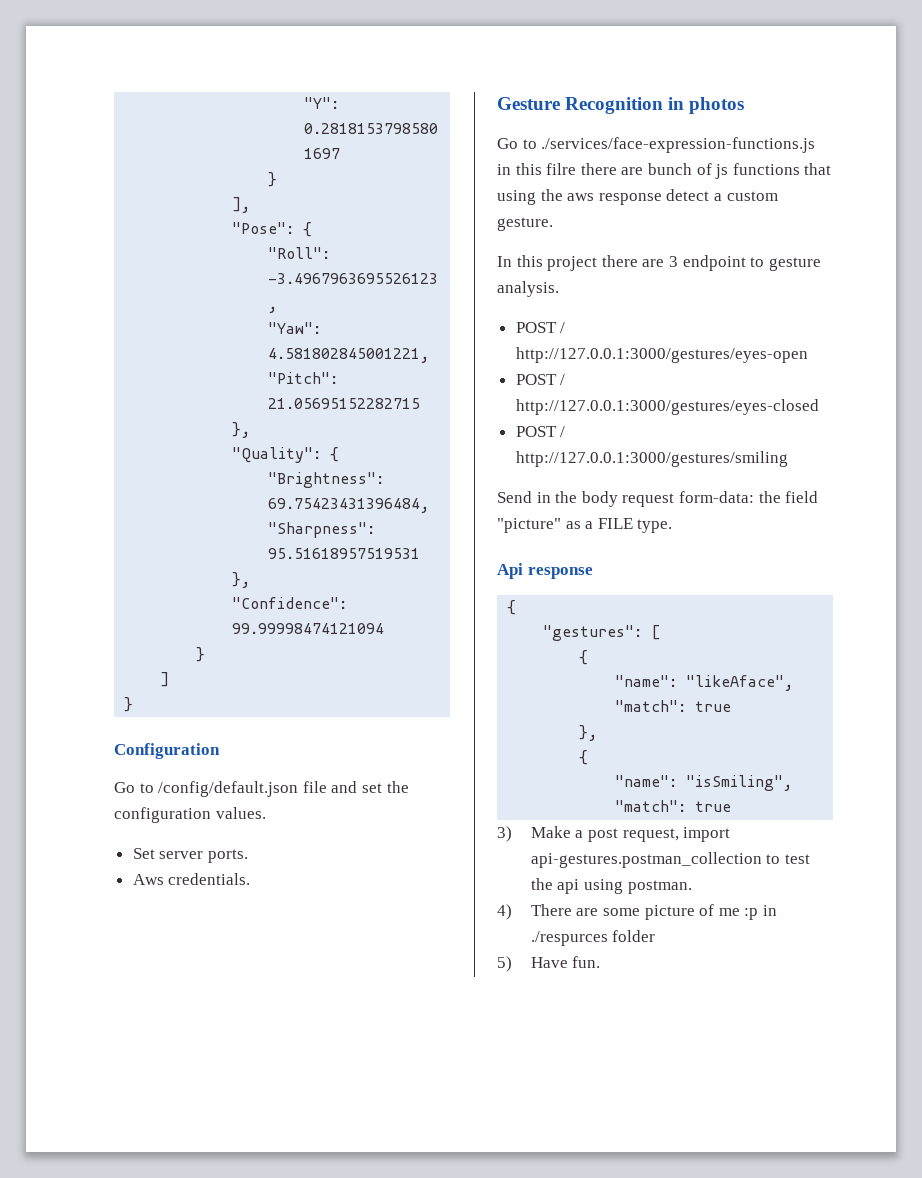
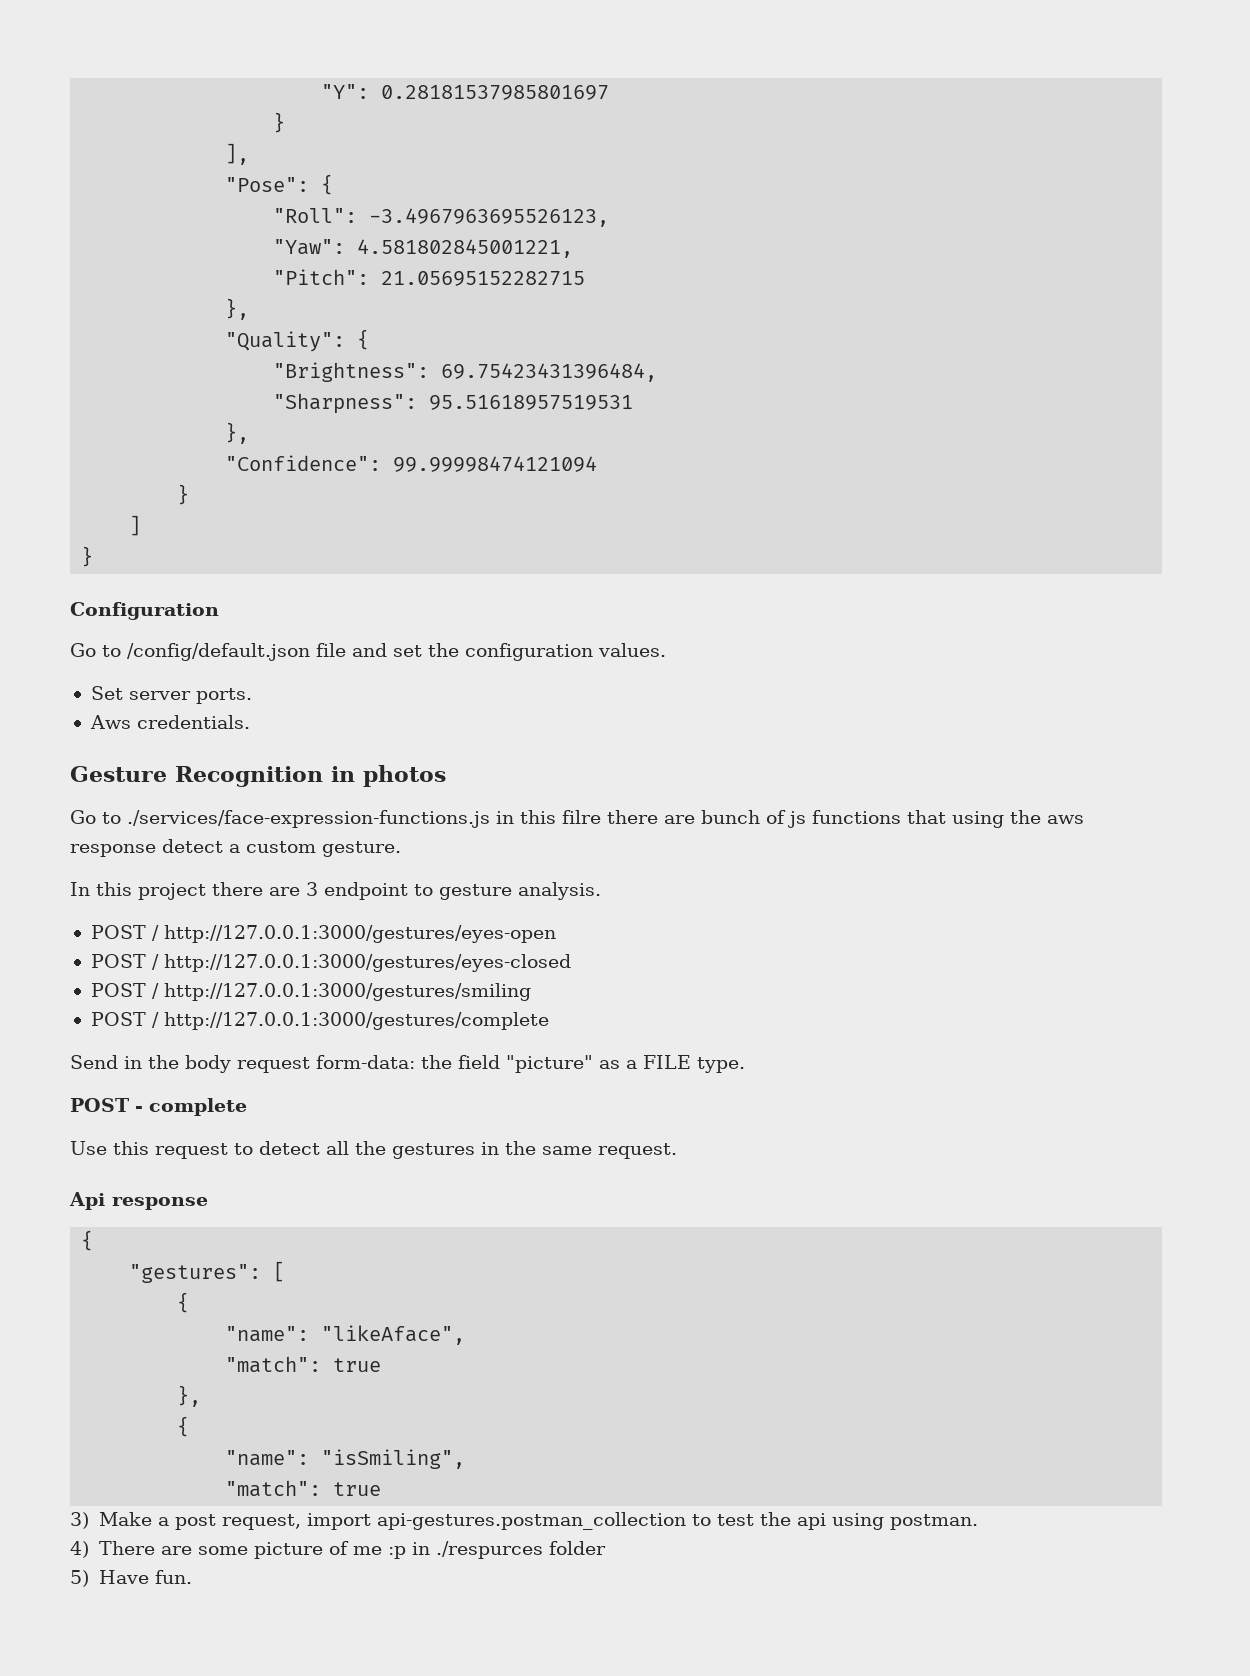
(788, 459) none -> [90,1012,549,1030] // POST / http://127.0.0.1:3000/gestures/complete
(673, 526) none -> [70,1098,247,1116] [70,1141,677,1159] // POST - complete // Use this request to detect all the gestures in the same request.

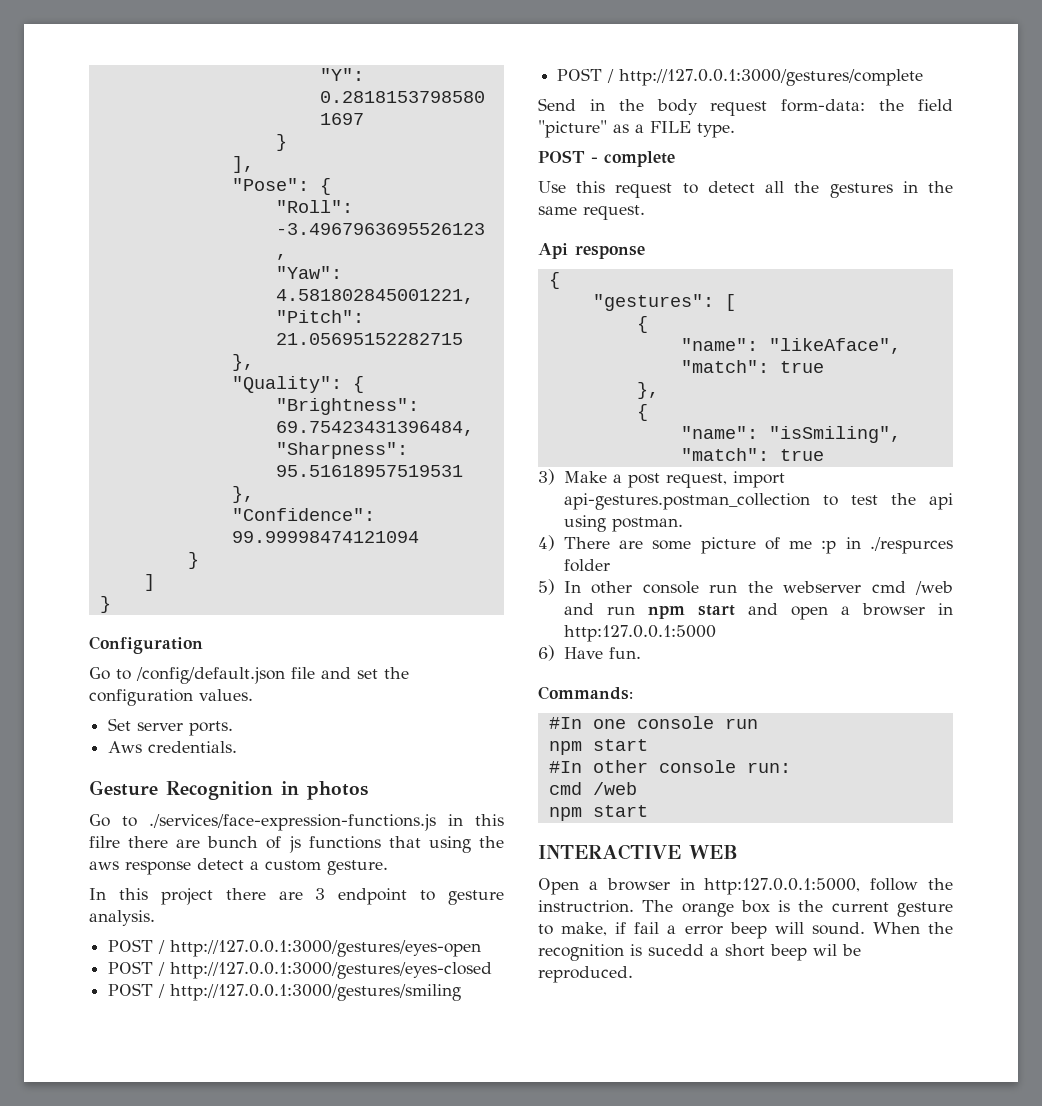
[98,1570,192,1584] Have fun. -> [563,581,953,595] [563,603,953,620] [563,625,716,642] [538,645,641,661] [538,686,633,700] [548,716,758,729] [548,739,648,755] [548,760,791,773] [548,782,637,795] [548,805,648,821] [538,844,738,860] [538,878,953,895] [538,900,953,917] [538,922,953,939] [538,944,861,961] [538,966,633,983] In other console run the webserver cmd /web and run npm start and open a browser in http:127.0.0.1:5000 // 6) Have fun. // Commands: // #In one console run // npm start // #In other console run: // cmd /web // npm start // INTERACTIVE WEB // Open a browser in http:127.0.0.1:5000, follow the instructrion. The orange box is the current gesture to make, if fail a error beep will sound. When the recognition is sucedd a short beep wil be reproduced.

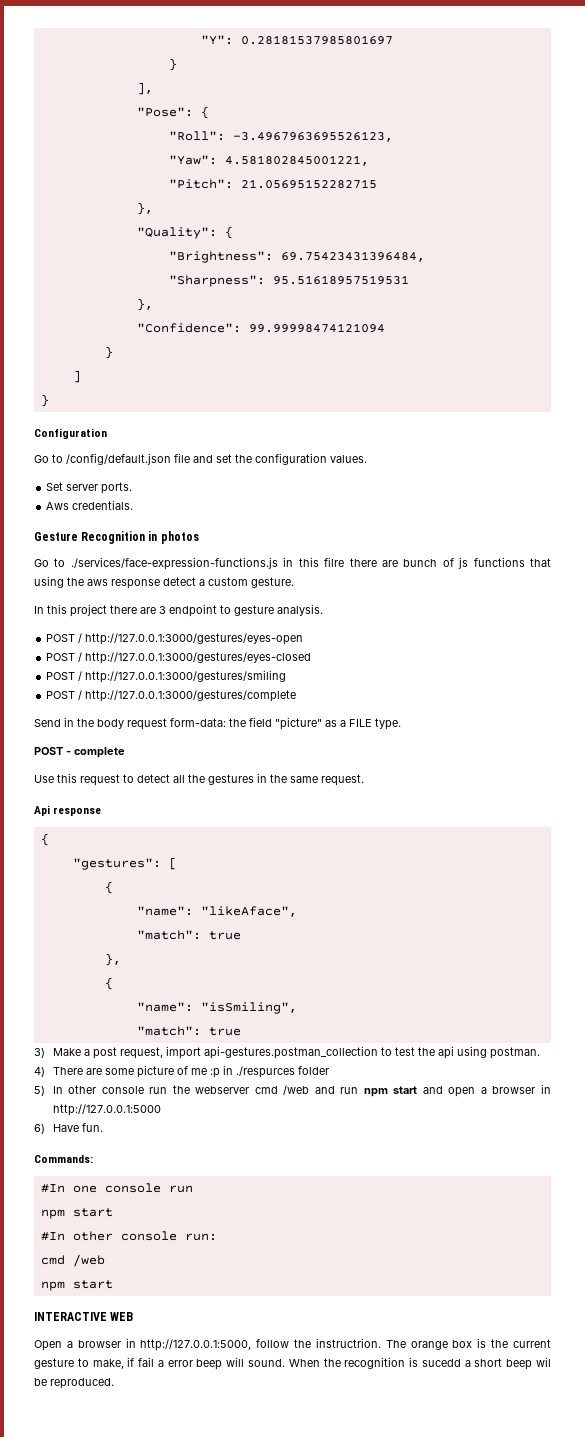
[563,625,716,642] http:127.0.0.1:5000 -> [52,1104,161,1116] http://127.0.0.1:5000
[704,878,861,895] http:127.0.0.1:5000, -> [140,1339,252,1351] http://127.0.0.1:5000,

